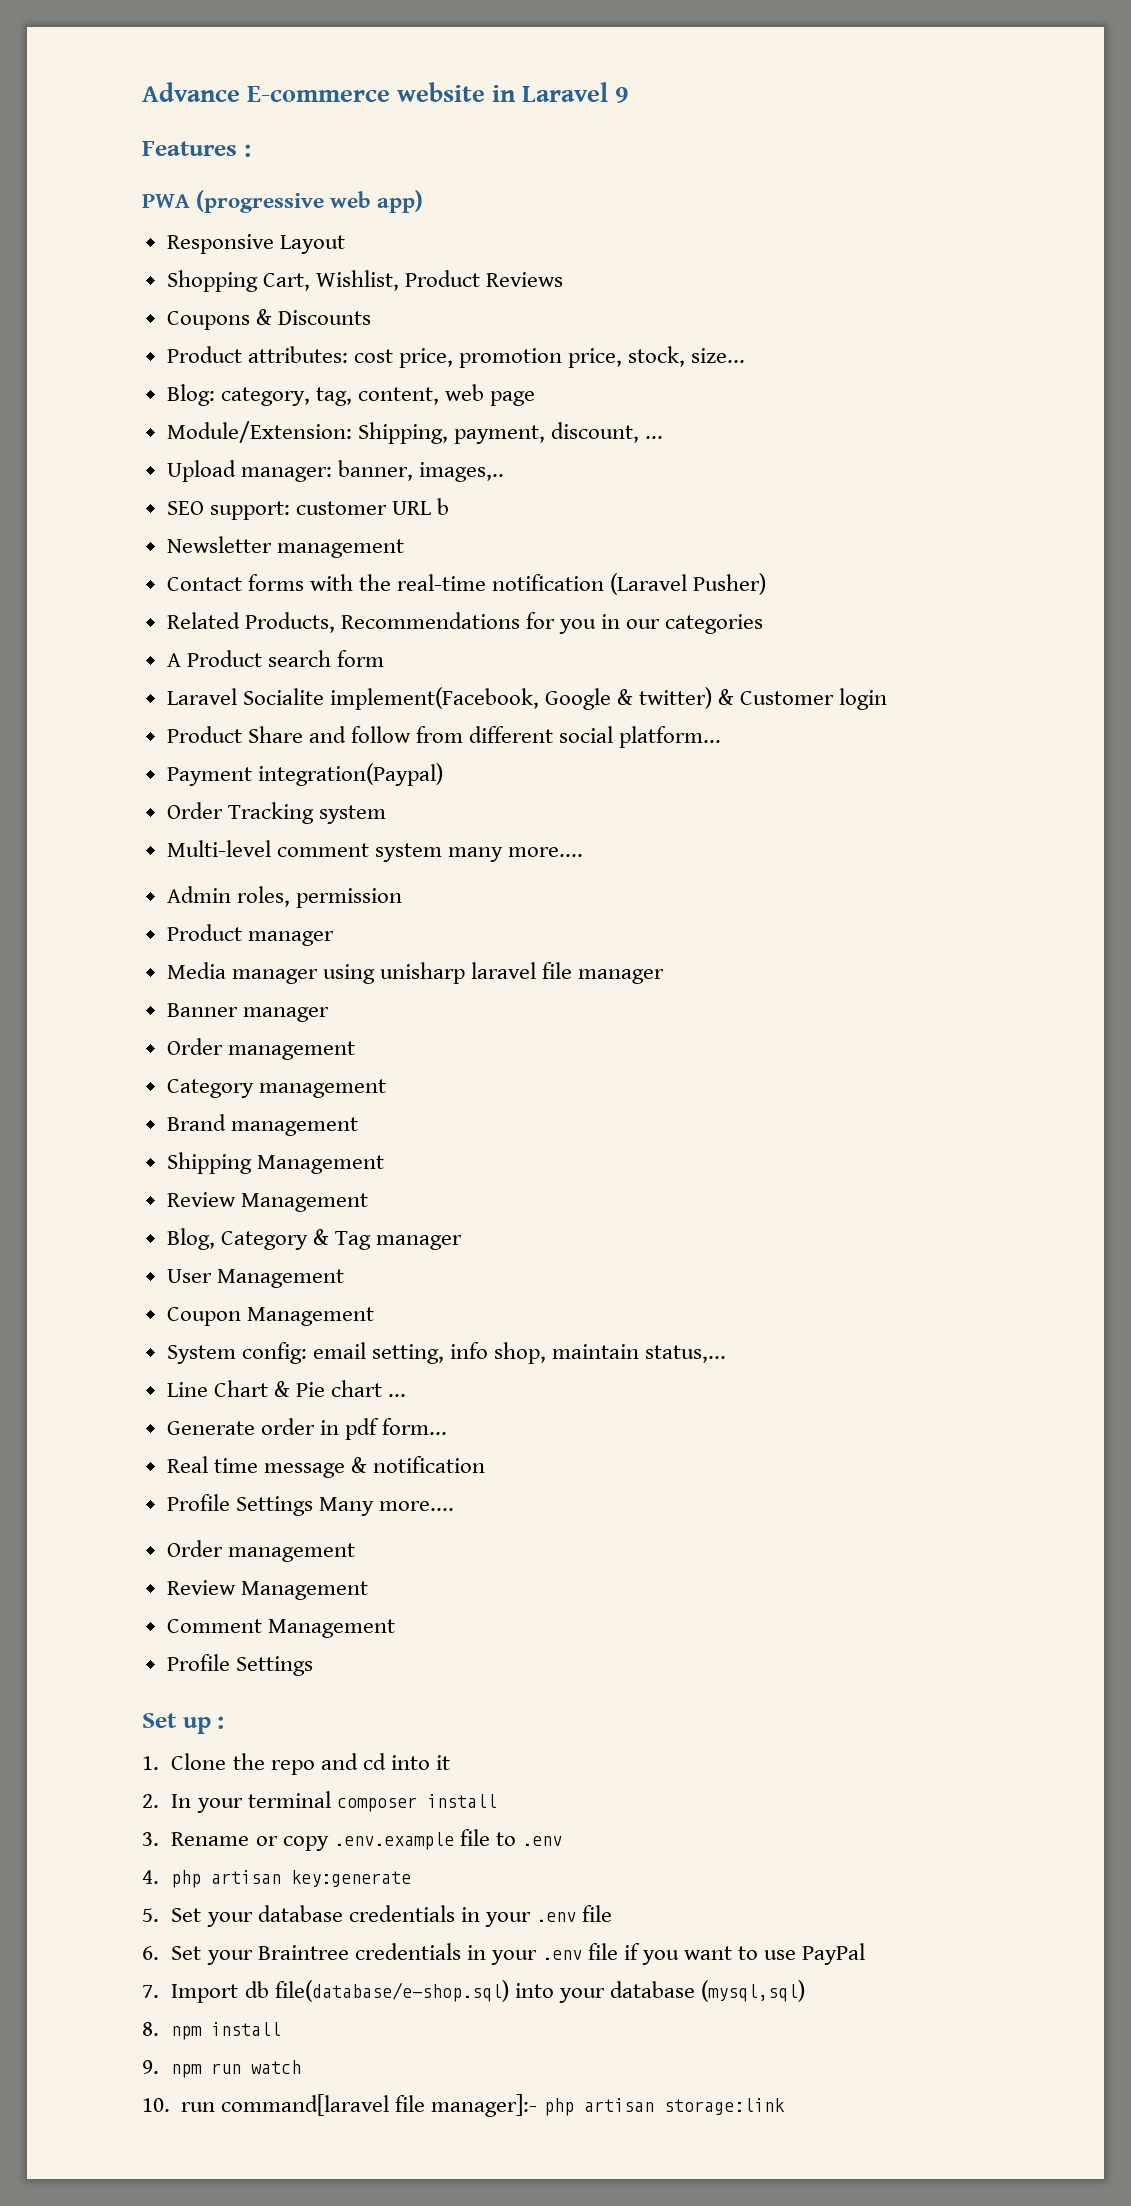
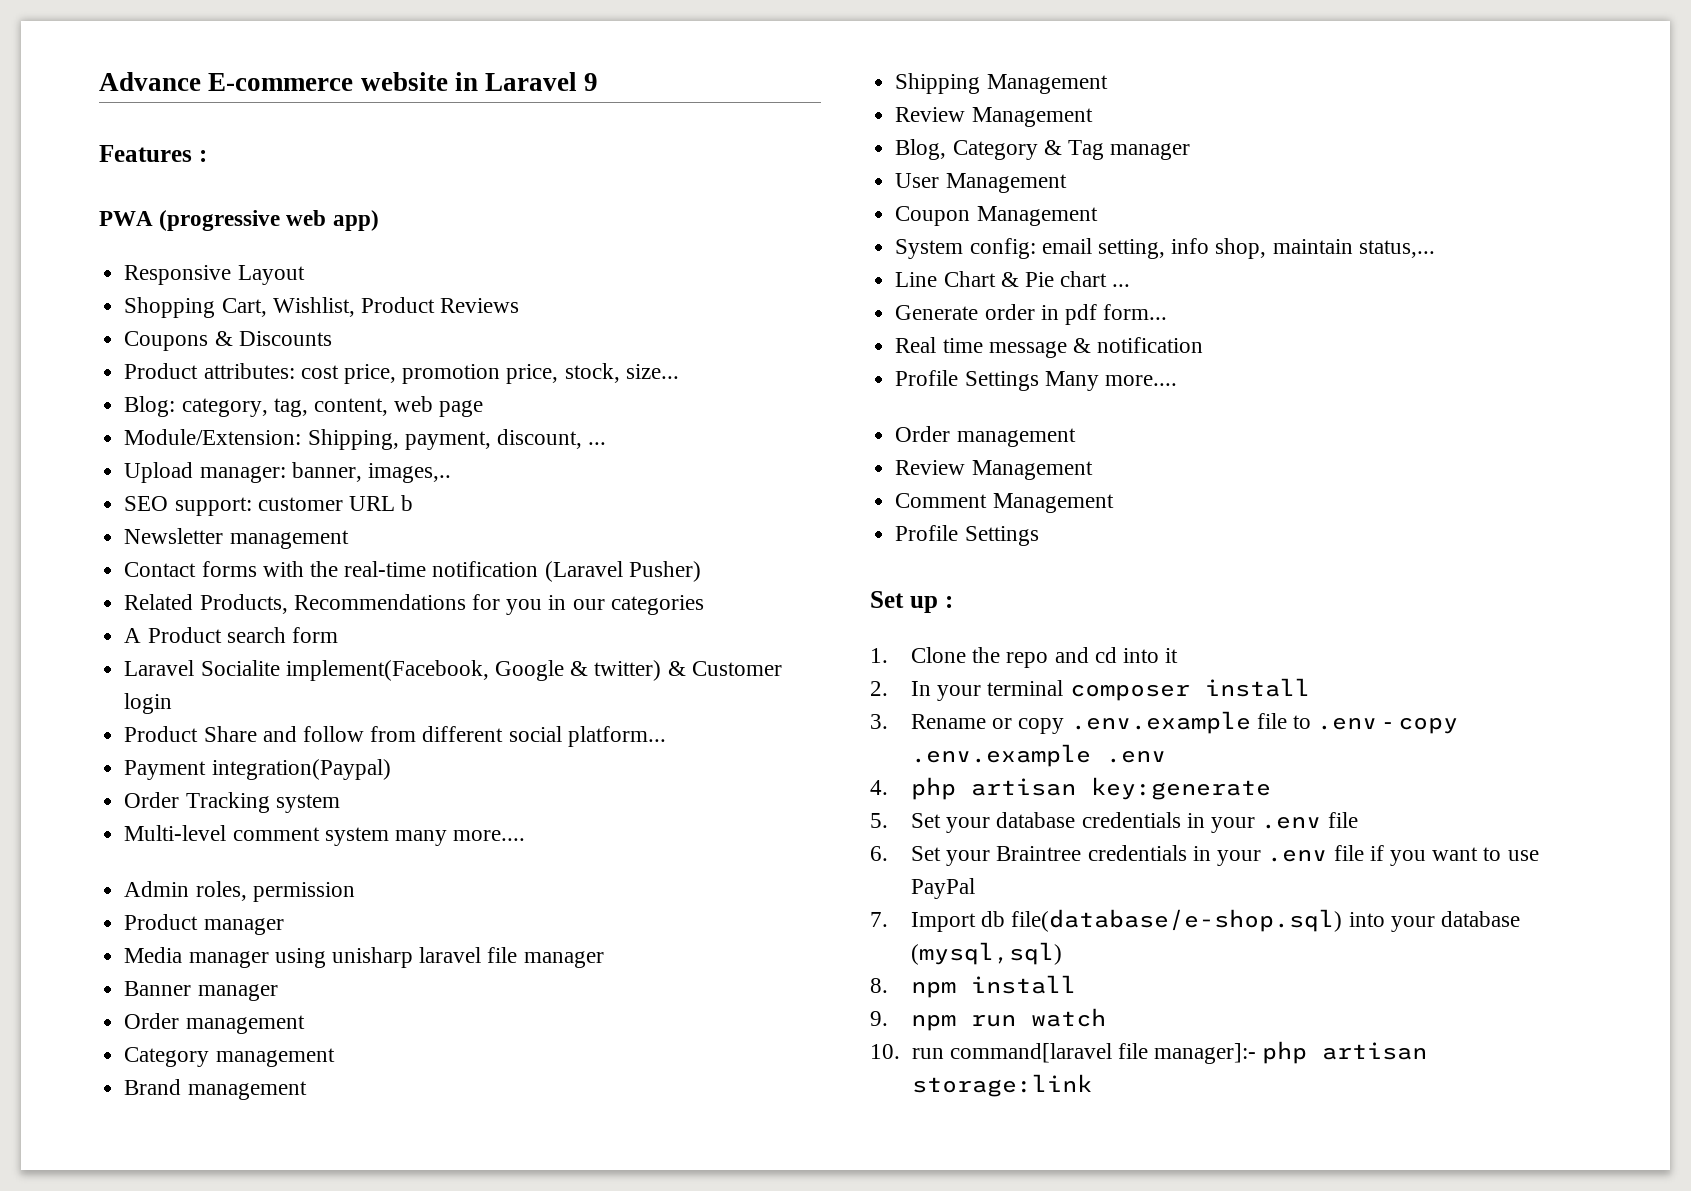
(562, 1841) none -> [1383,717,1458,734] [911,744,1167,767] - copy .env.example .env

